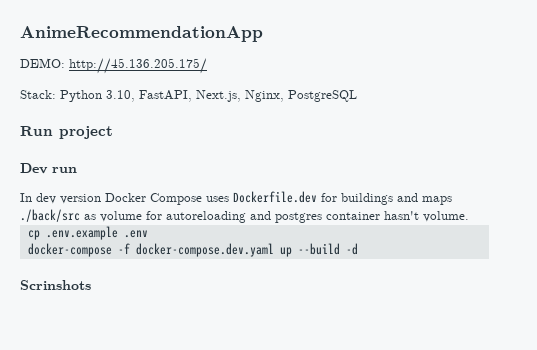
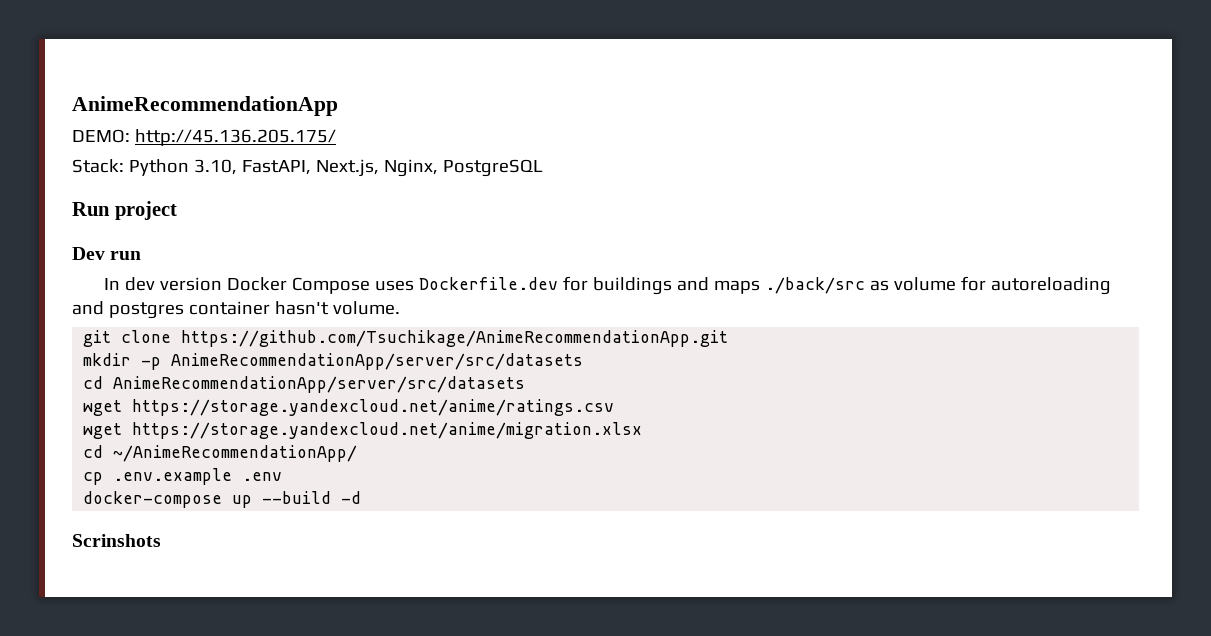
(469, 216) none -> [83,330,729,347] [83,353,584,370] [83,376,526,393] [83,399,615,416] [83,422,643,439] [83,445,358,462] // git clone https://github.com/Tsuchikage/AnimeRecommendationApp.git // mkdir -p AnimeRecommendationApp/server/src/datasets // cd AnimeRecommendationApp/server/src/datasets // wget https://storage.yandexcloud.net/anime/ratings.csv // wget https://storage.yandexcloud.net/anime/migration.xlsx // cd ~/AnimeRecommendationApp/
[117,243,274,257] -f docker-compose.dev.yaml -> (223, 499) none

